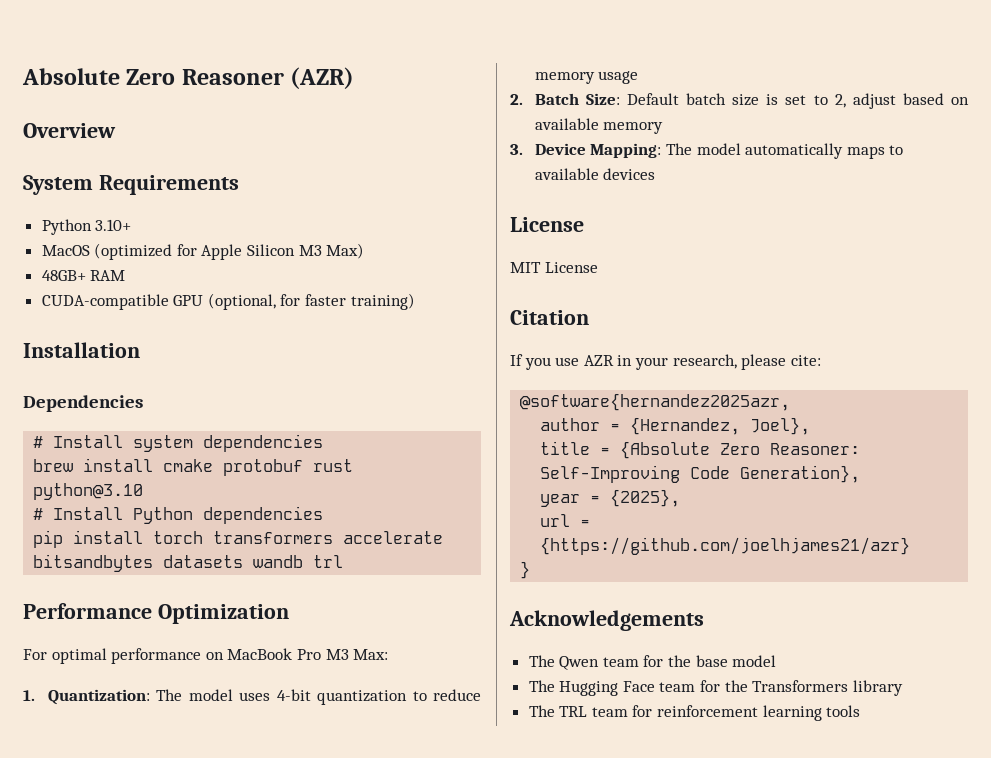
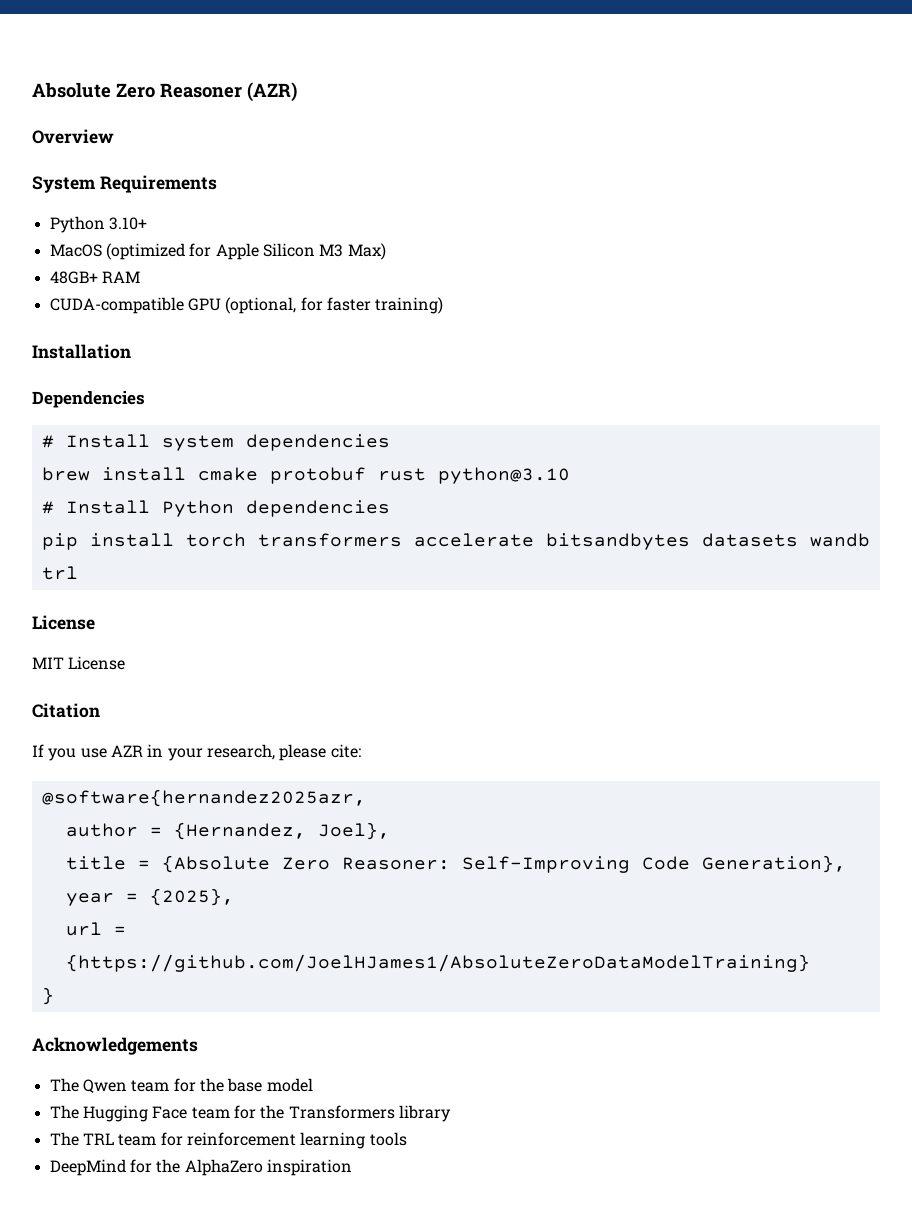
[23,603,289,624] [23,648,389,664] [23,689,481,705] [534,71,639,84] [510,93,969,109] [534,118,664,134] [510,143,904,159] [534,168,656,180] // Performance Optimization // For optimal performance on MacBook Pro M3 Max: // 1. Quantization: The model uses 4-bit quantization to reduce memory usage // 2. Batch Size: Default batch size is set to 2, adjust based on available memory // 3. Device Mapping: The model automatically maps to available devices -> (78, 573) none
[540,537,911,555] {https://github.com/joelhjames21/azr} -> [65,954,810,972] {https://github.com/JoelHJames1/AbsoluteZeroDataModelTraining}
(861, 711) none -> [49,1159,352,1176] // DeepMind for the AlphaZero inspiration

